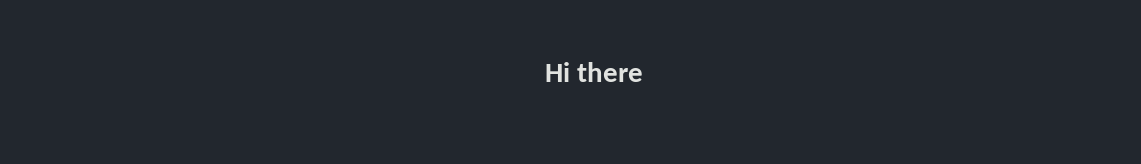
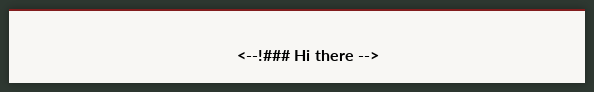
(544, 72) none -> [237,50,292,61] <--!###
(644, 72) none -> [357,51,379,61] -->

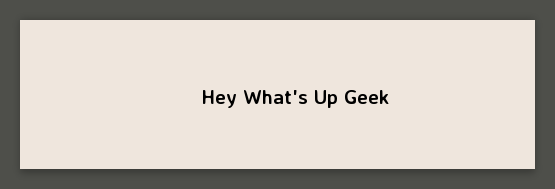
[237,50,379,61] <--!### Hi there --> -> [200,90,389,108] Hey What's Up Geek

